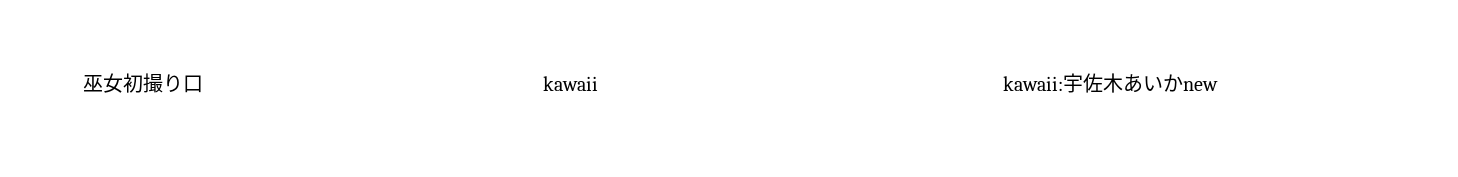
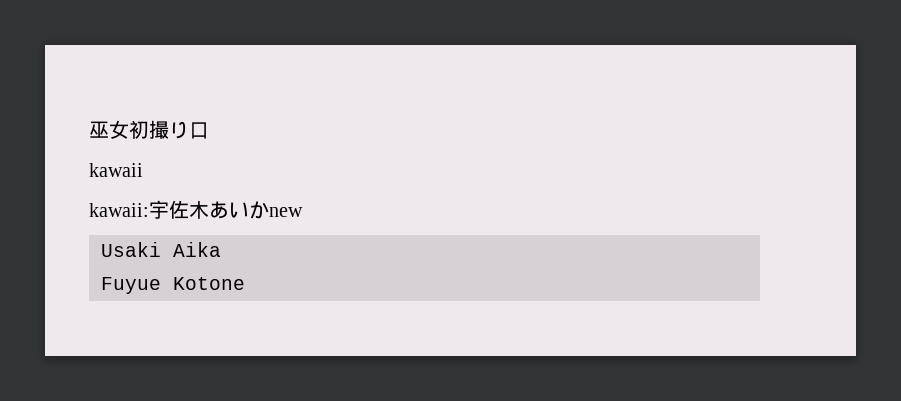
(1218, 86) none -> [101,242,221,257] [101,277,245,294] // Usaki Aika // Fuyue Kotone

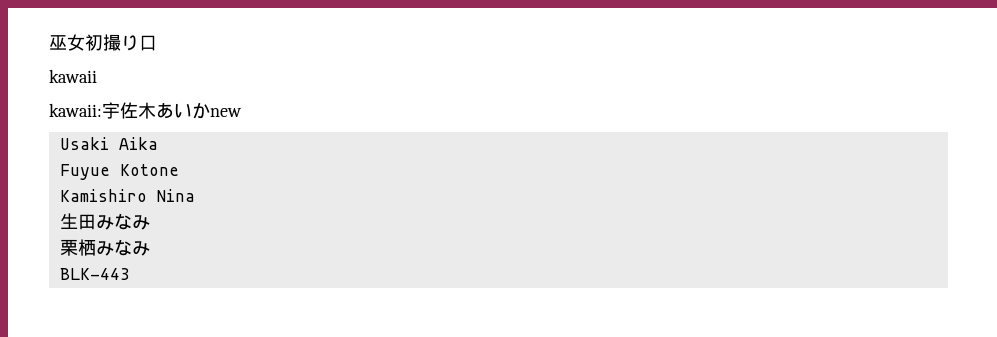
(245, 283) none -> [59,189,195,202] [59,213,150,230] [59,239,150,256] [59,268,130,280] // Kamishiro Nina // 生田みなみ // 栗栖みなみ // BLK-443

